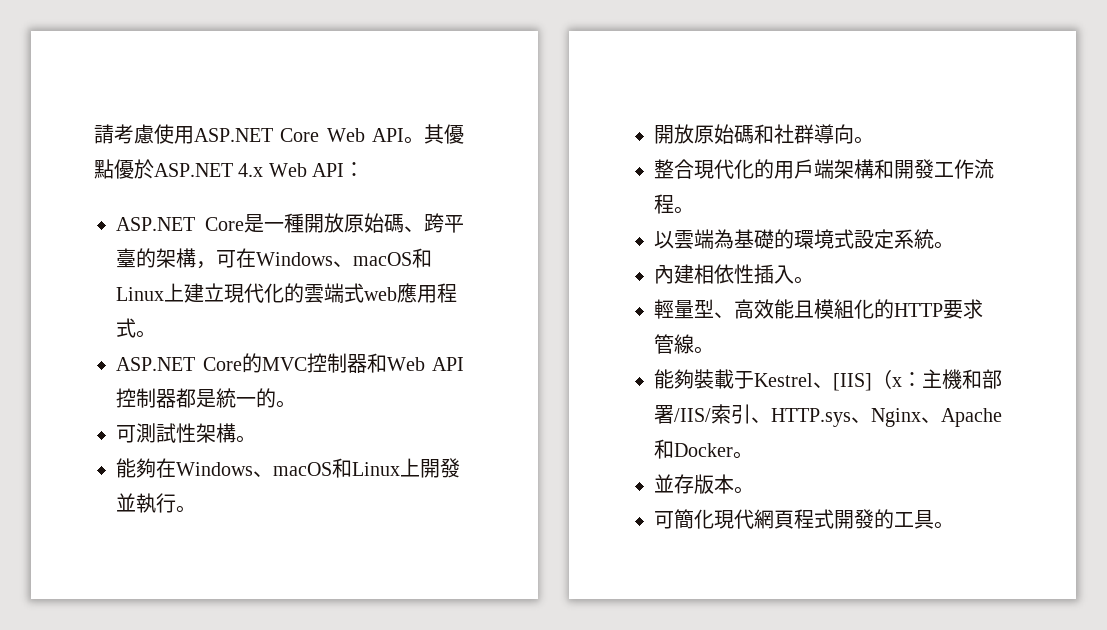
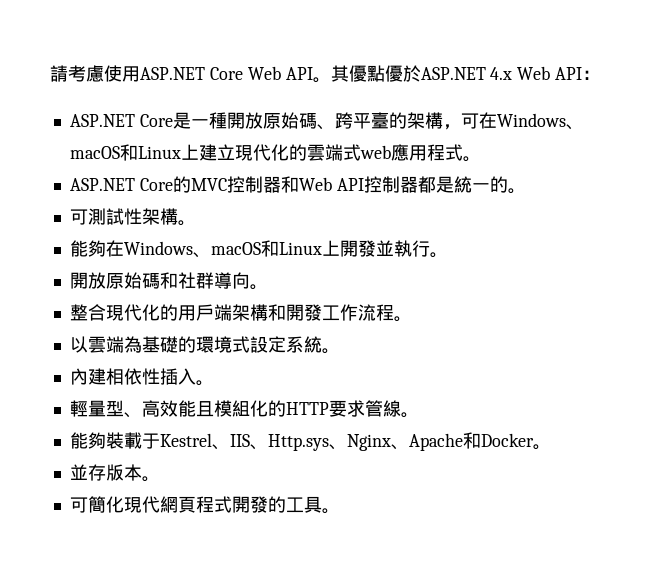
[833,369,1002,391] [654,404,851,427] [IIS]（x：主機和部署/IIS/索引、HTTP.sys -> [229,434,329,451] IIS、Http.sys

